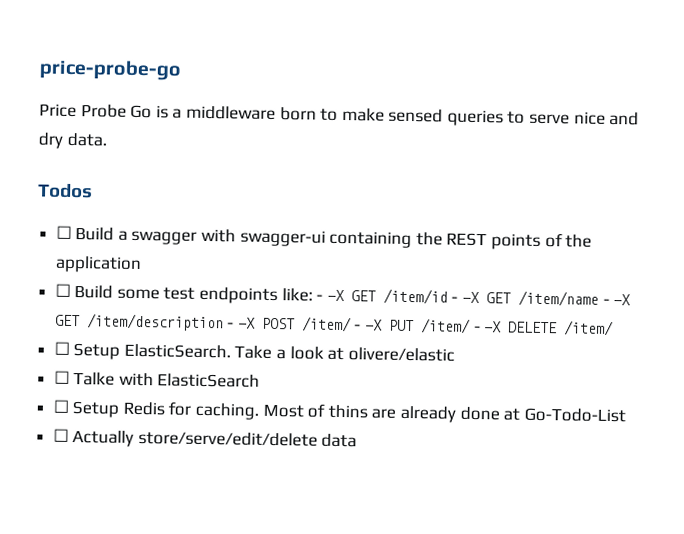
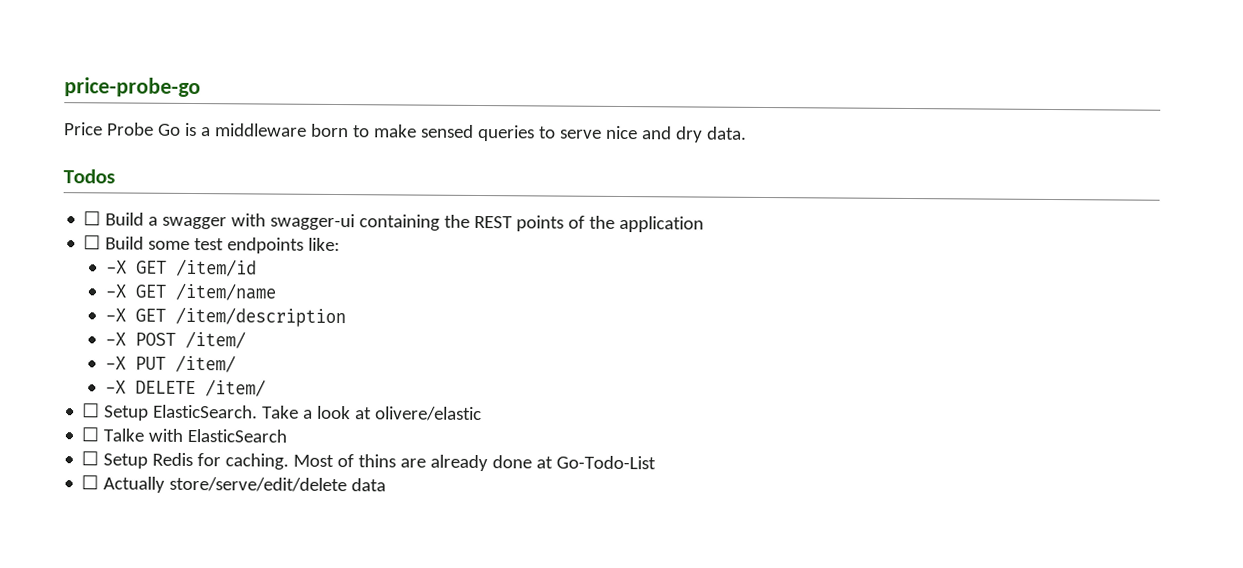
[316,294,324,301] - -> (341, 244) //
[451,296,459,303] - -> (257, 267) //
[602,298,610,305] - -> (276, 291) //
[227,322,235,329] - -> (346, 317) //
[354,324,362,331] - -> (246, 339) //
[473,325,481,333] - -> (236, 363) //

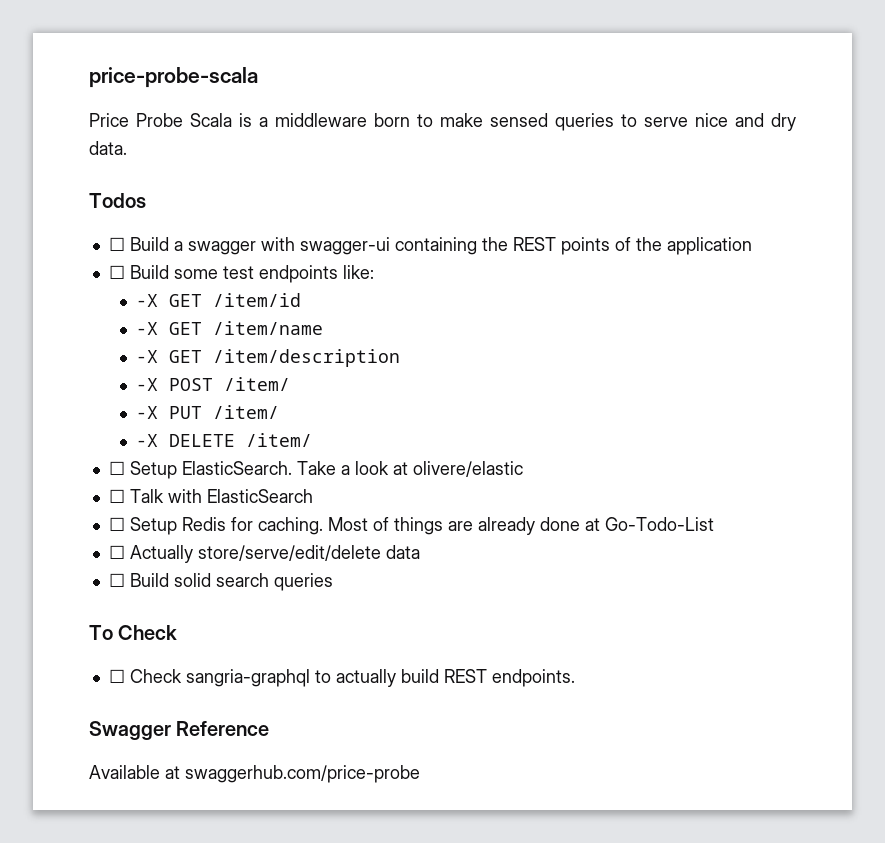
[64,77,201,98] price-probe-go -> [89,67,258,88] price-probe-scala
[157,123,181,136] Go -> [190,113,232,127] Scala
[103,428,145,442] Talke -> [129,489,164,503] Talk
[358,454,397,468] thins -> [393,517,443,535] things
(387, 485) none -> [108,573,333,591] [89,625,178,640] [108,669,575,687] [89,721,270,740] [89,765,420,783] // ☐ Build solid search queries // To Check // ☐ Check sangria-graphql to actually build REST endpoints. // Swagger Reference // Available at swaggerhub.com/price-probe

